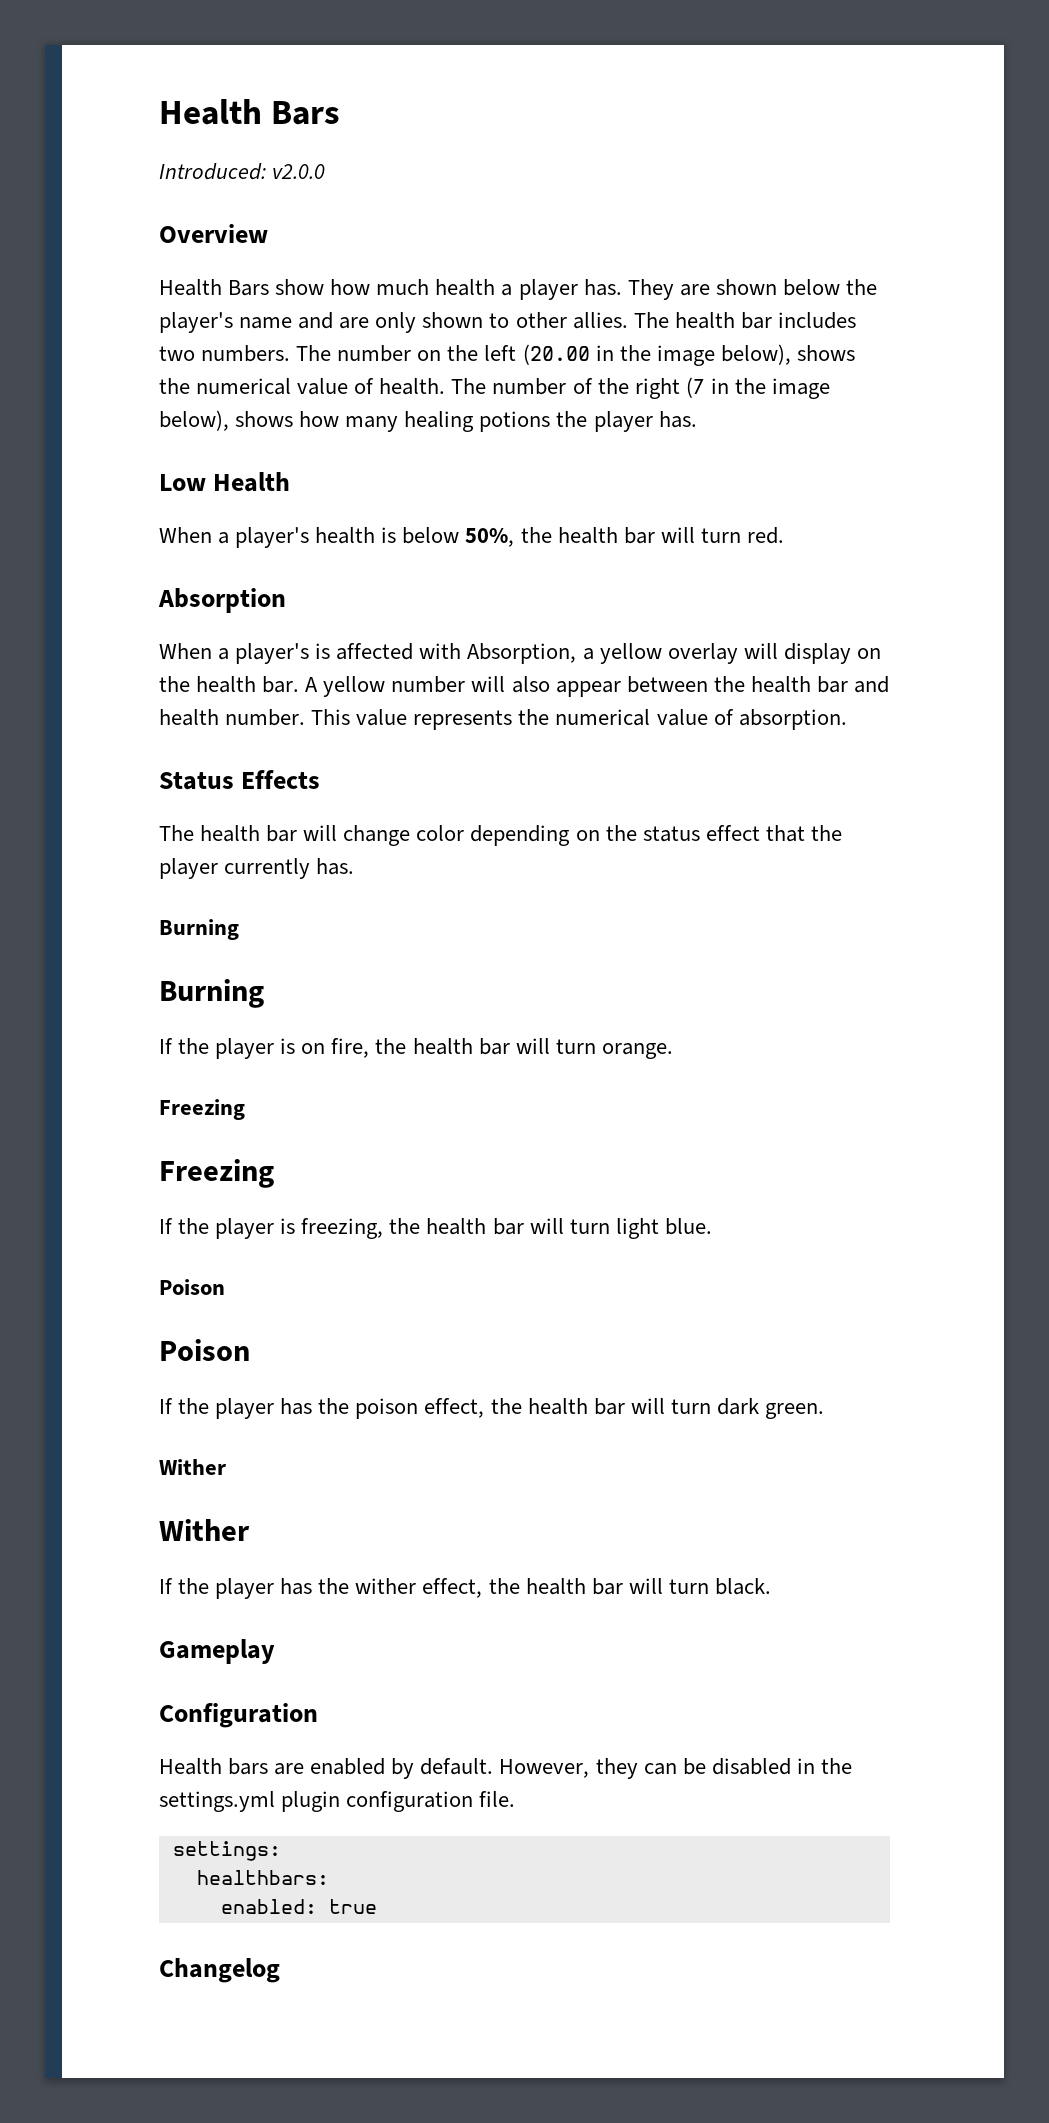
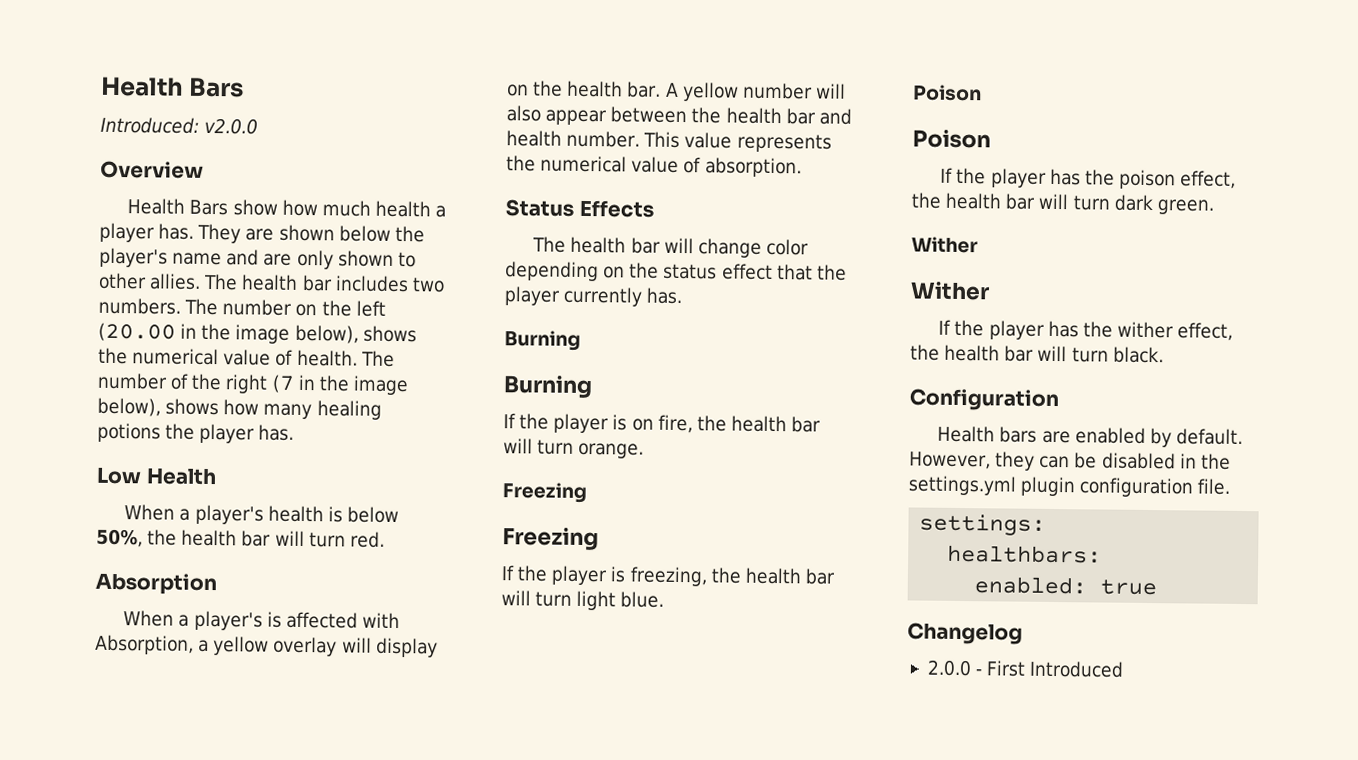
[159,1639,275,1664] // Gameplay -> (1164, 355) none
(280, 1970) none -> [926,659,1125,678] // 2.0.0 - First Introduced

